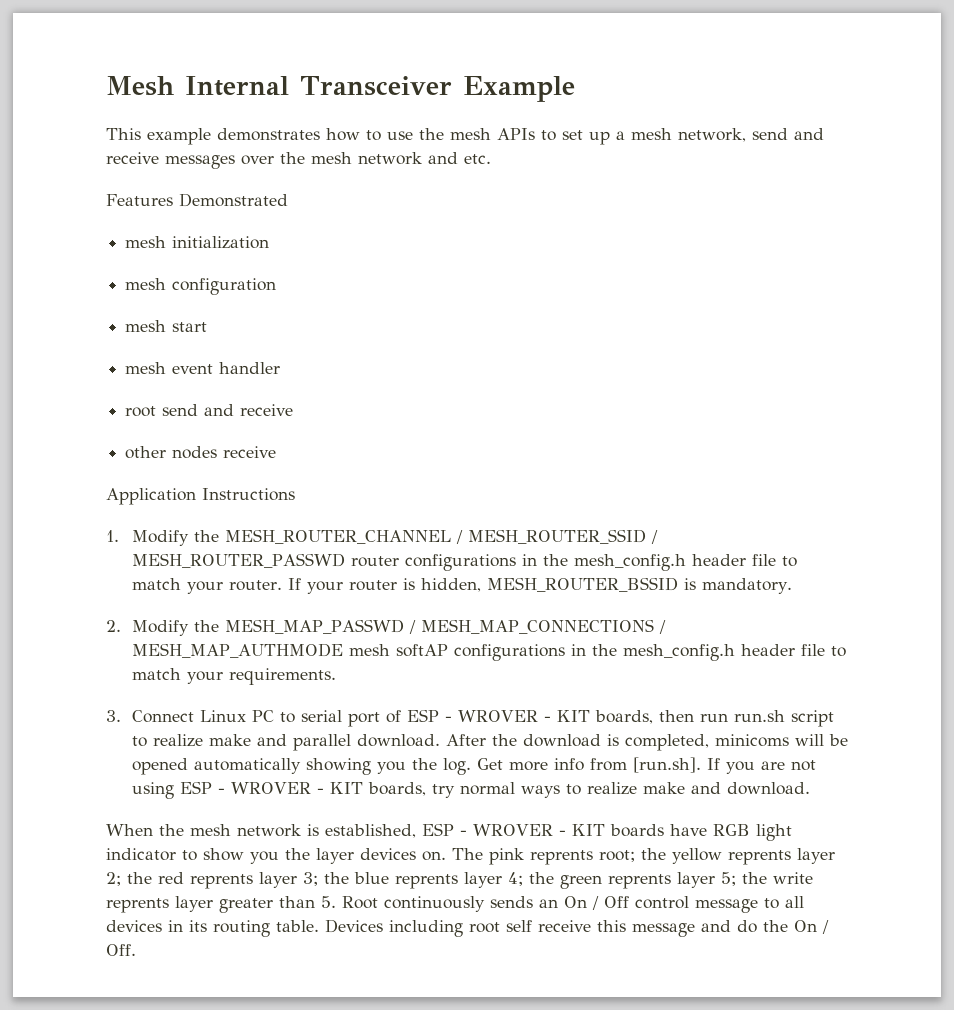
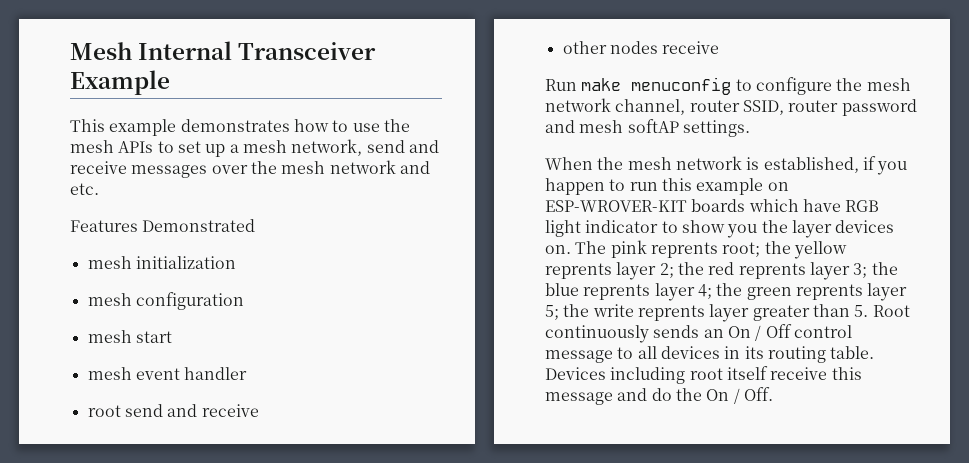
[106,488,295,505] [106,529,658,546] [131,553,797,571] [131,577,792,594] [106,619,666,636] [131,643,846,661] [131,668,336,685] [106,709,834,727] [131,734,848,751] [131,757,816,775] [131,781,810,799] Application Instructions // 1. Modify the MESH_ROUTER_CHANNEL / MESH_ROUTER_SSID / MESH_ROUTER_PASSWD router configurations in the mesh_config.h header file to match your router. If your router is hidden, MESH_ROUTER_BSSID is mandatory. // 2. Modify the MESH_MAP_PASSWD / MESH_MAP_CONNECTIONS / MESH_MAP_AUTHMODE mesh softAP configurations in the mesh_config.h header file to match your requirements. // 3. Connect Linux PC to serial port of ESP - WROVER - KIT boards, then run run.sh script to realize make and parallel download. After the download is completed, minicoms will be opened automatically showing you the log. Get more info from [run.sh]. If you are not using ESP - WROVER - KIT boards, try normal ways to realize make and download. -> [545,77,911,95] [545,98,917,116] [545,119,750,137] Run make menuconfig to configure the mesh network channel, router SSID, router password and mesh softAP settings.
[422,823,664,837] ESP - WROVER - KIT boards -> [862,156,908,175] [545,178,789,195] [545,199,799,212] if you happen to run this example on ESP-WROVER-KIT boards which
[506,920,532,932] self -> [726,366,768,380] itself

